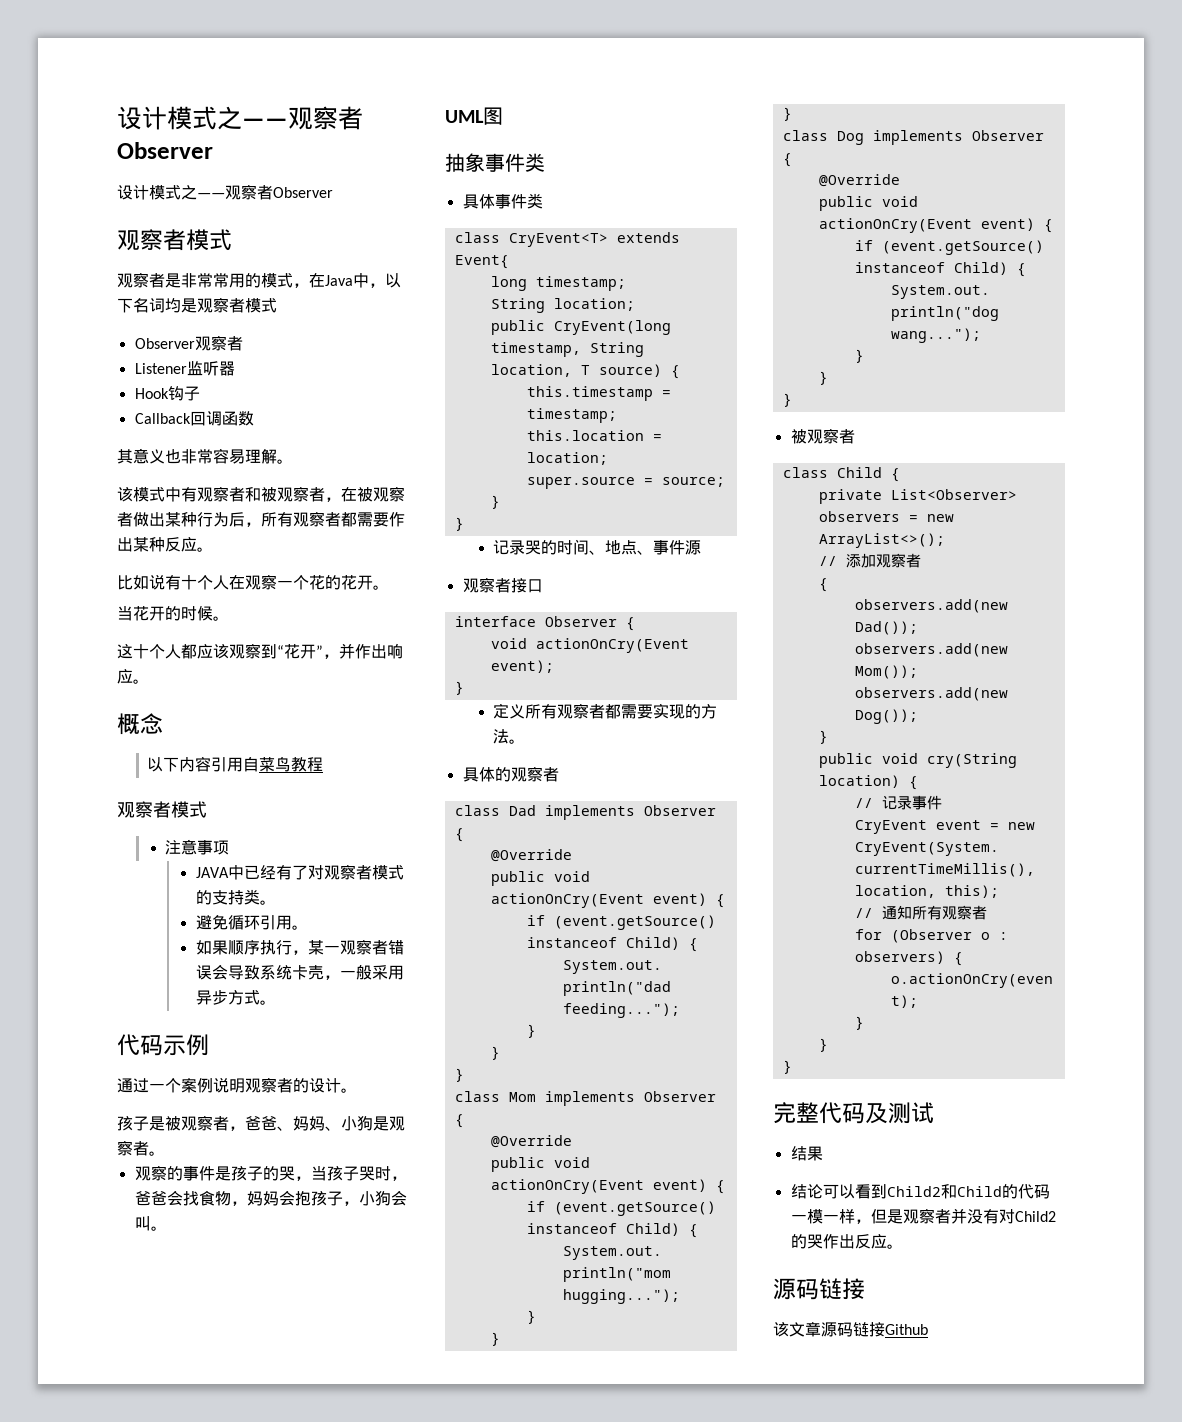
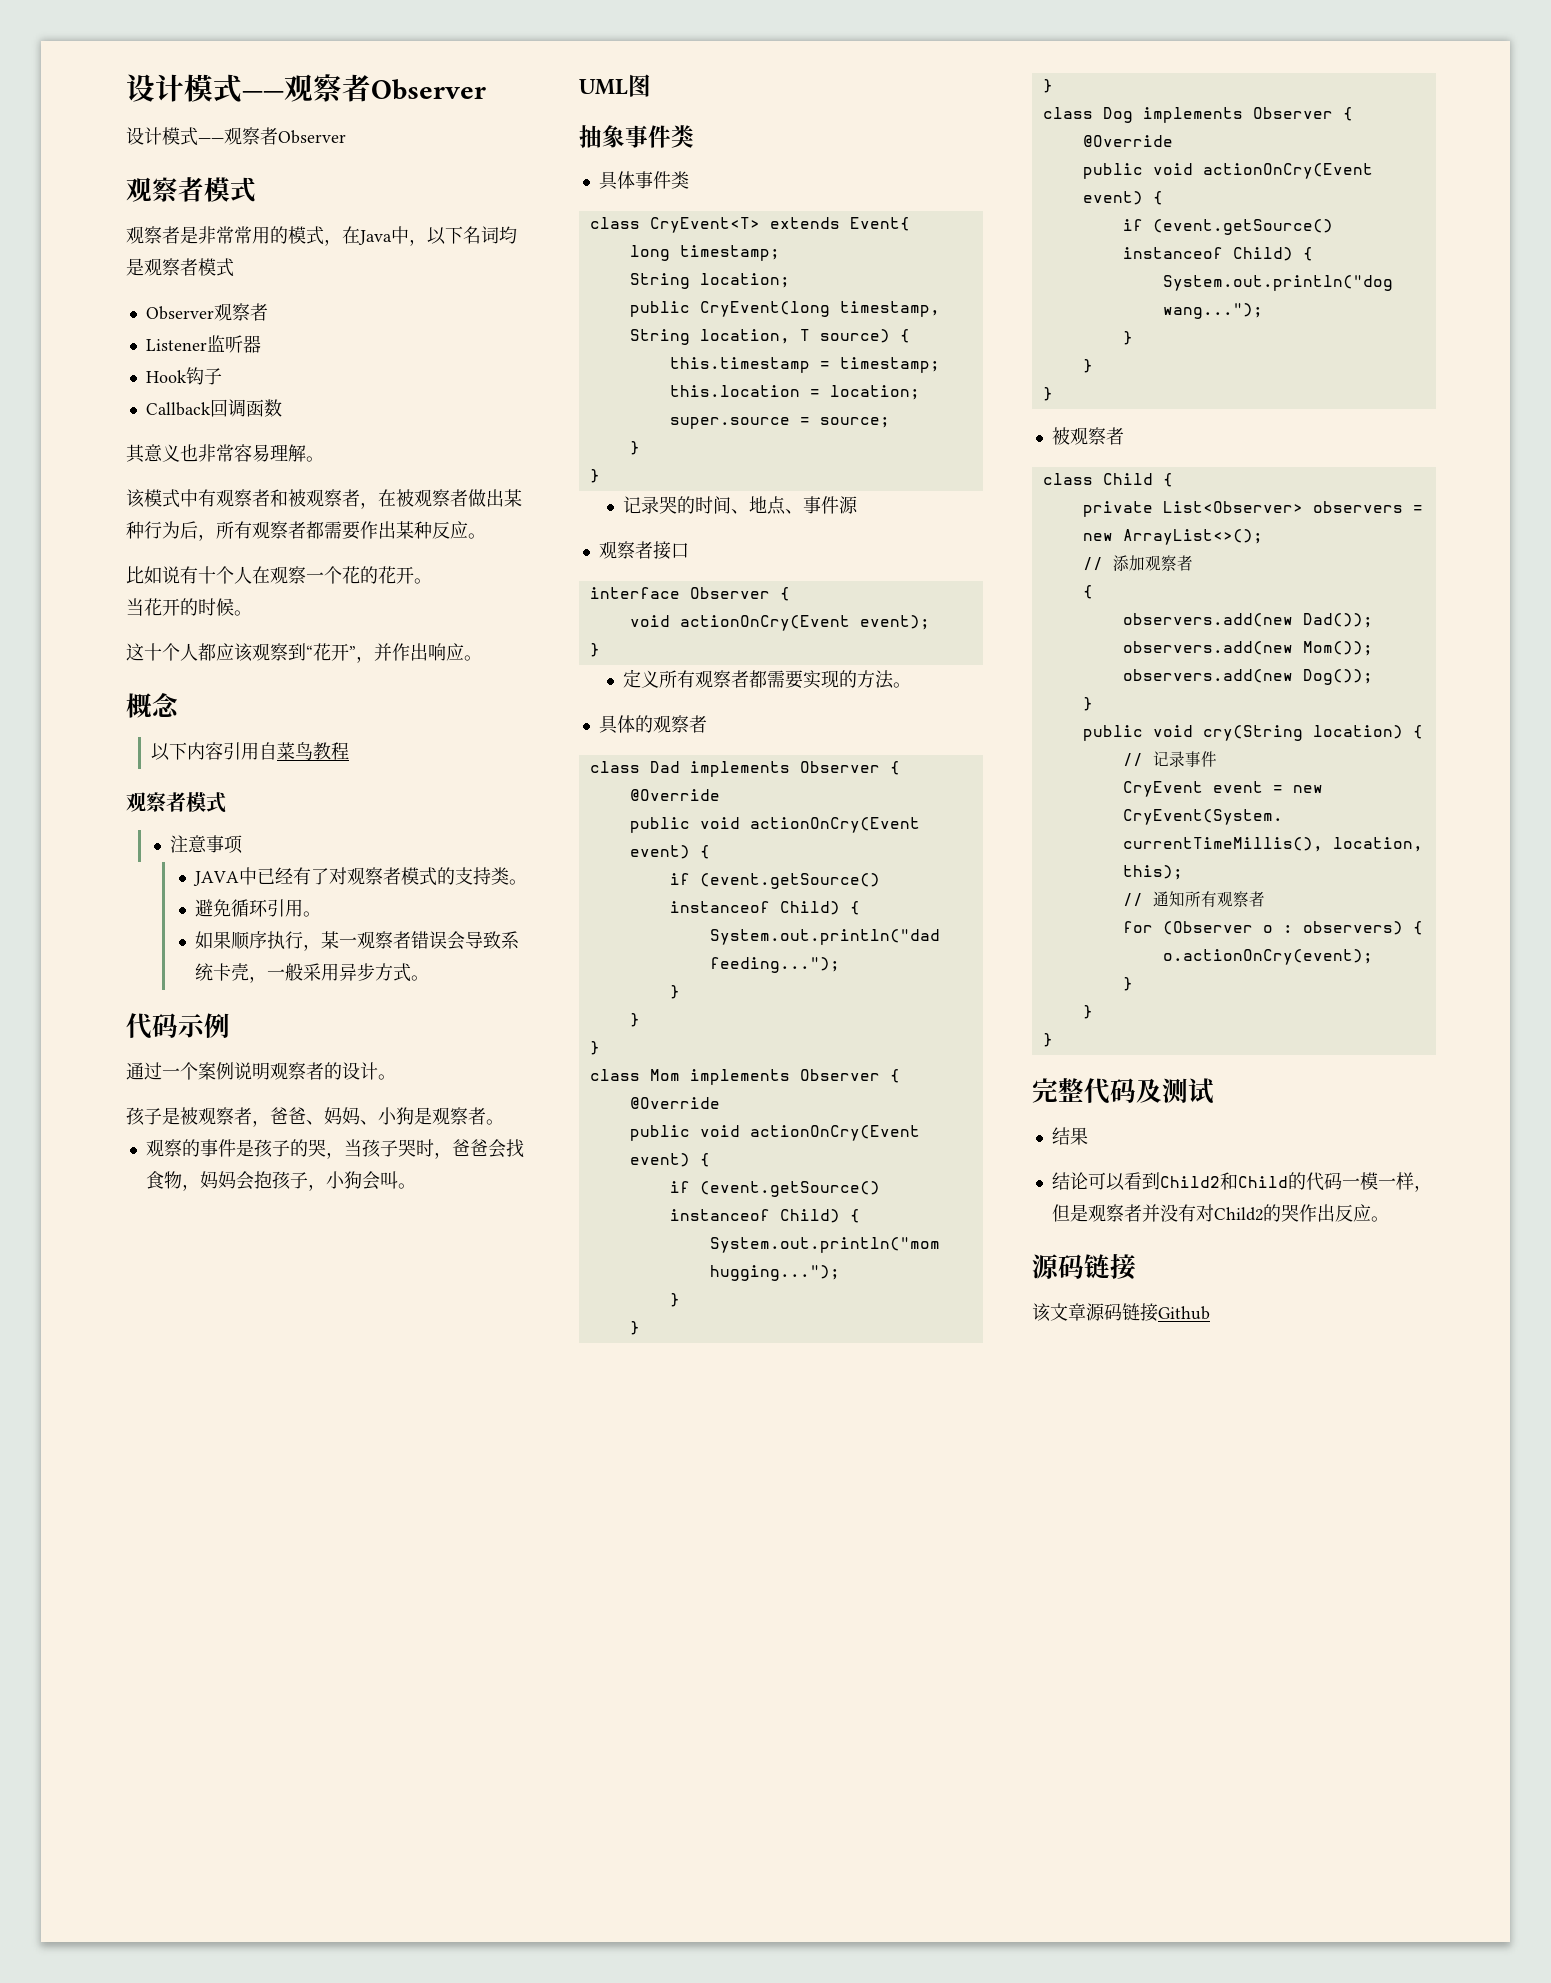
[117,106,242,130] 设计模式之 -> [126,74,242,103] 设计模式
[181,185,197,200] 之 -> (198, 136) none

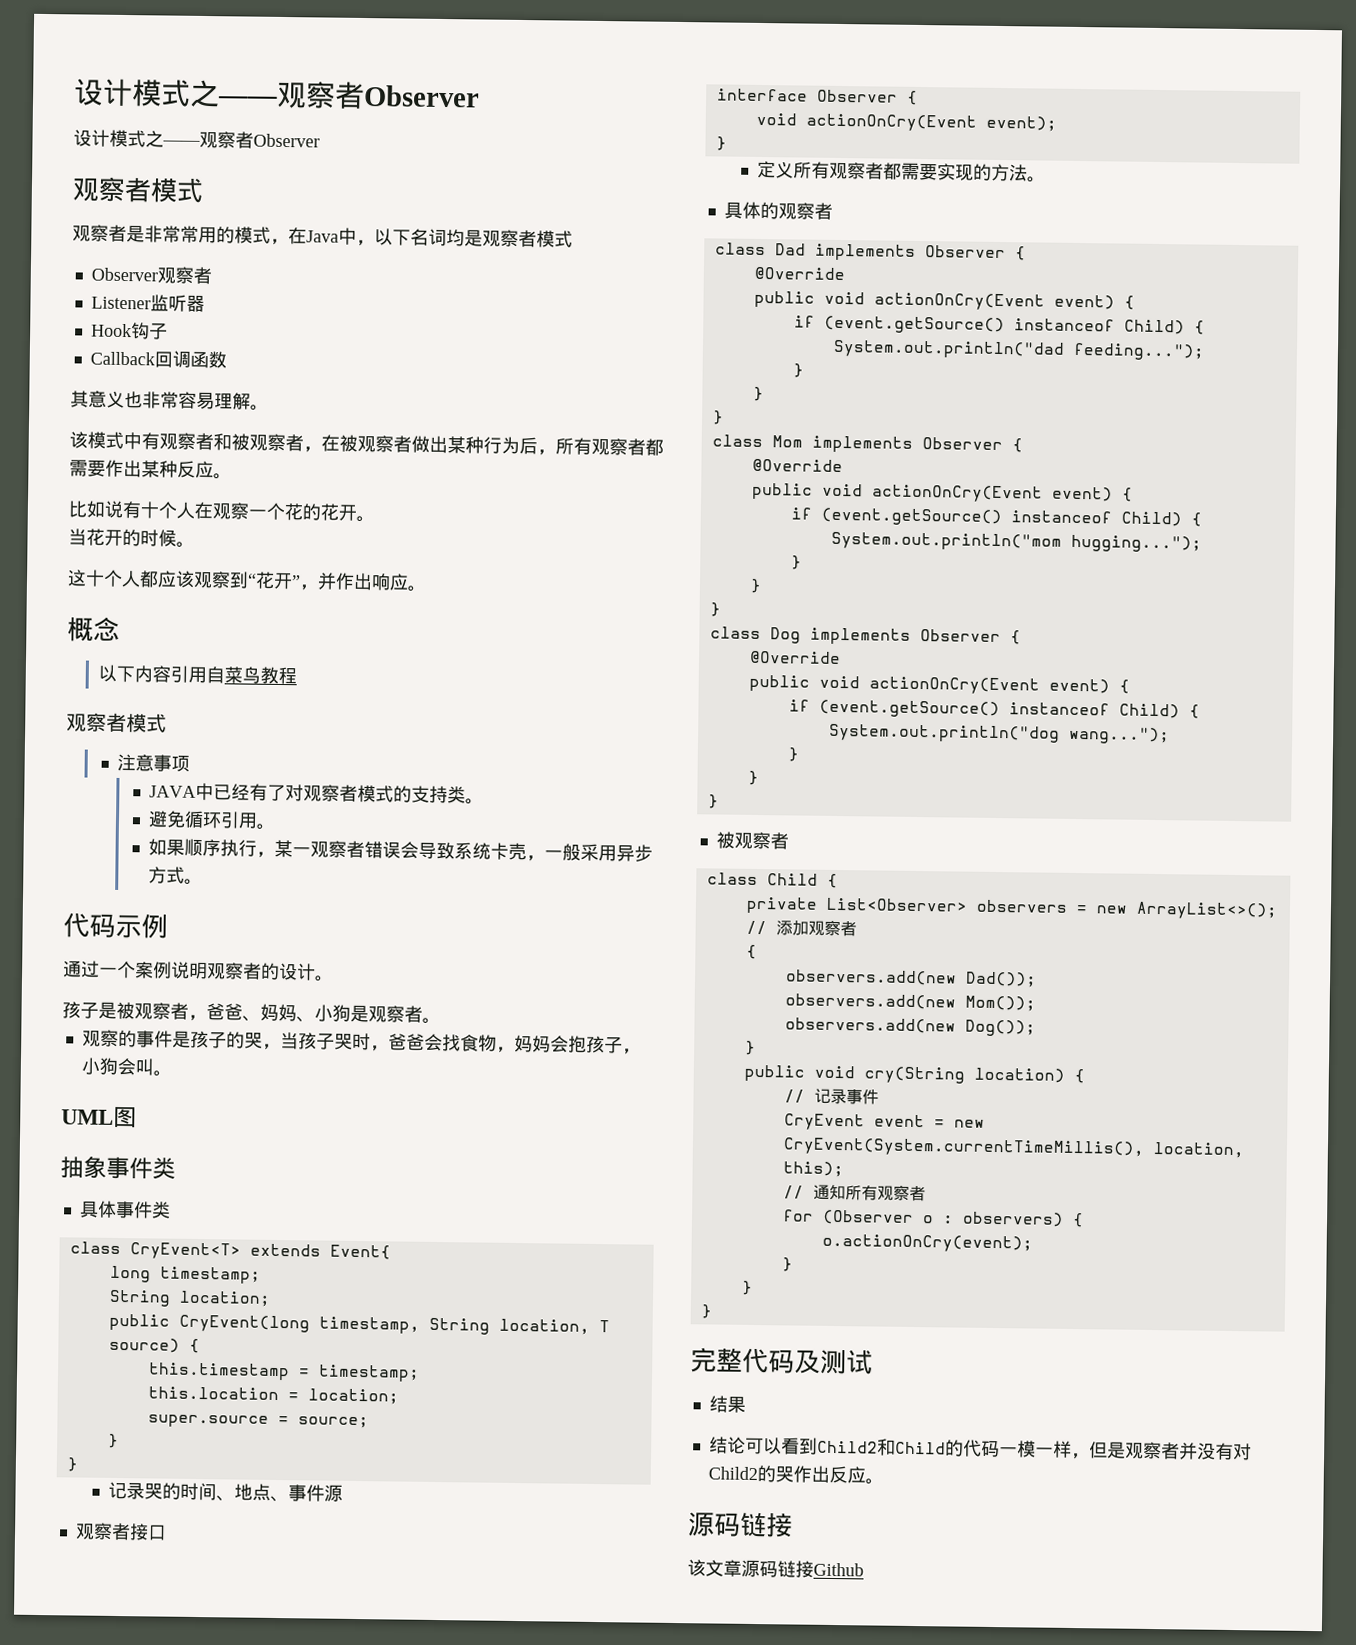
[126,74,242,103] 设计模式 -> [73,78,220,108] 设计模式之
(198, 136) none -> [145,130,164,148] 之

